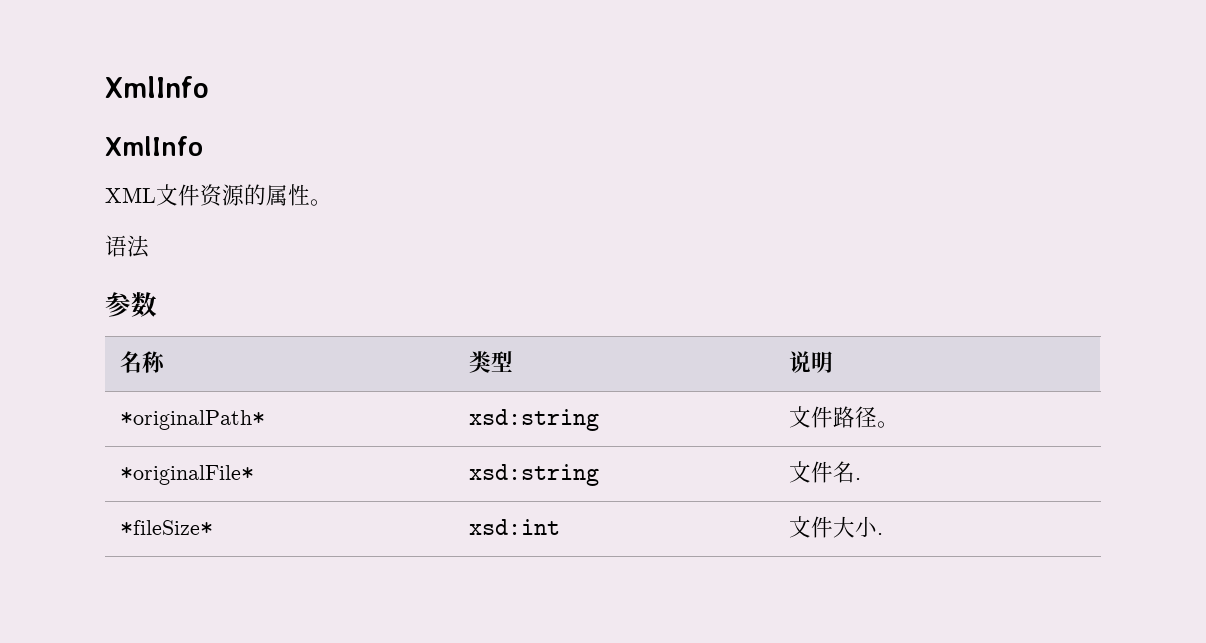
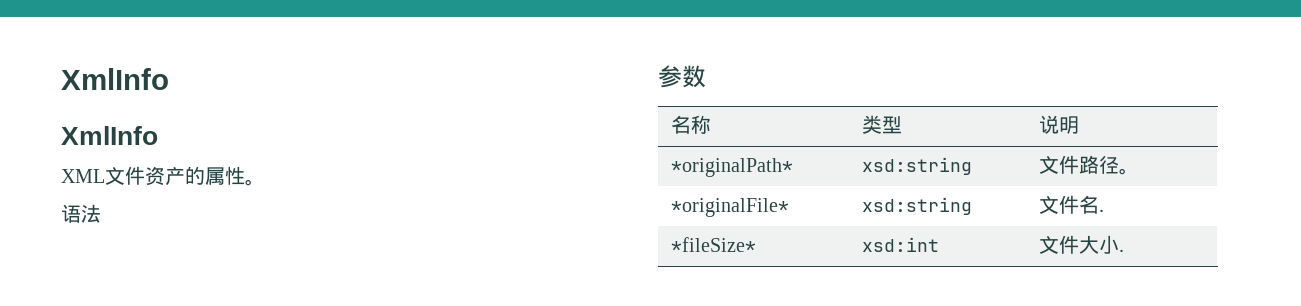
[222,184,245,206] 源 -> [165,166,185,185] 产

